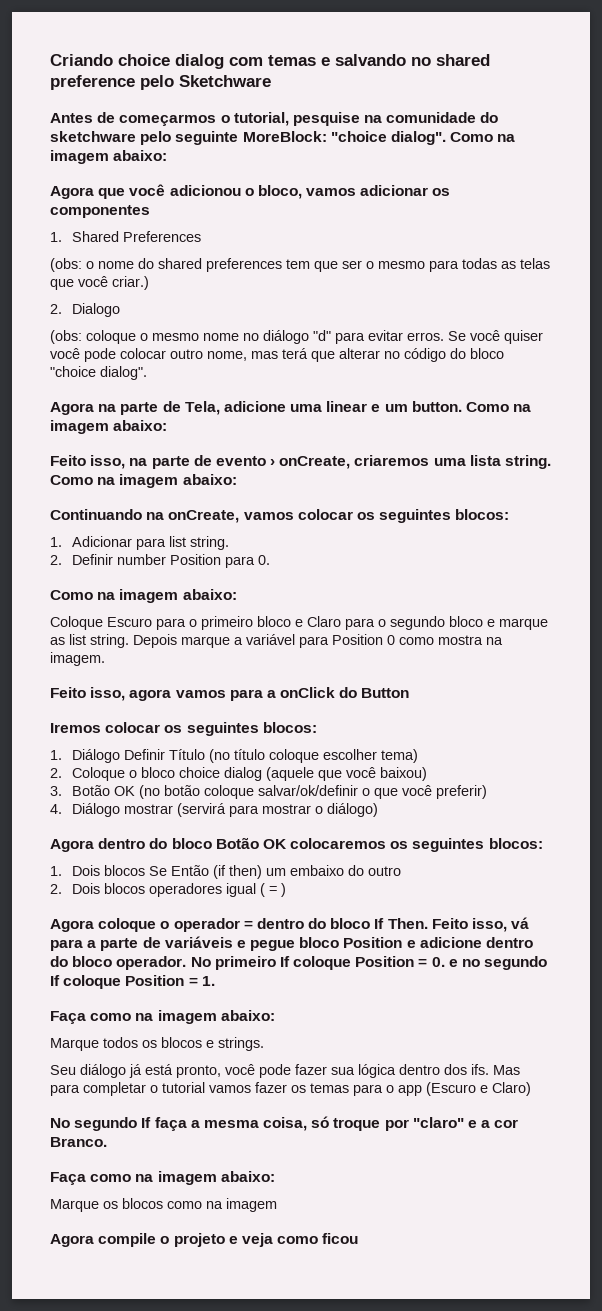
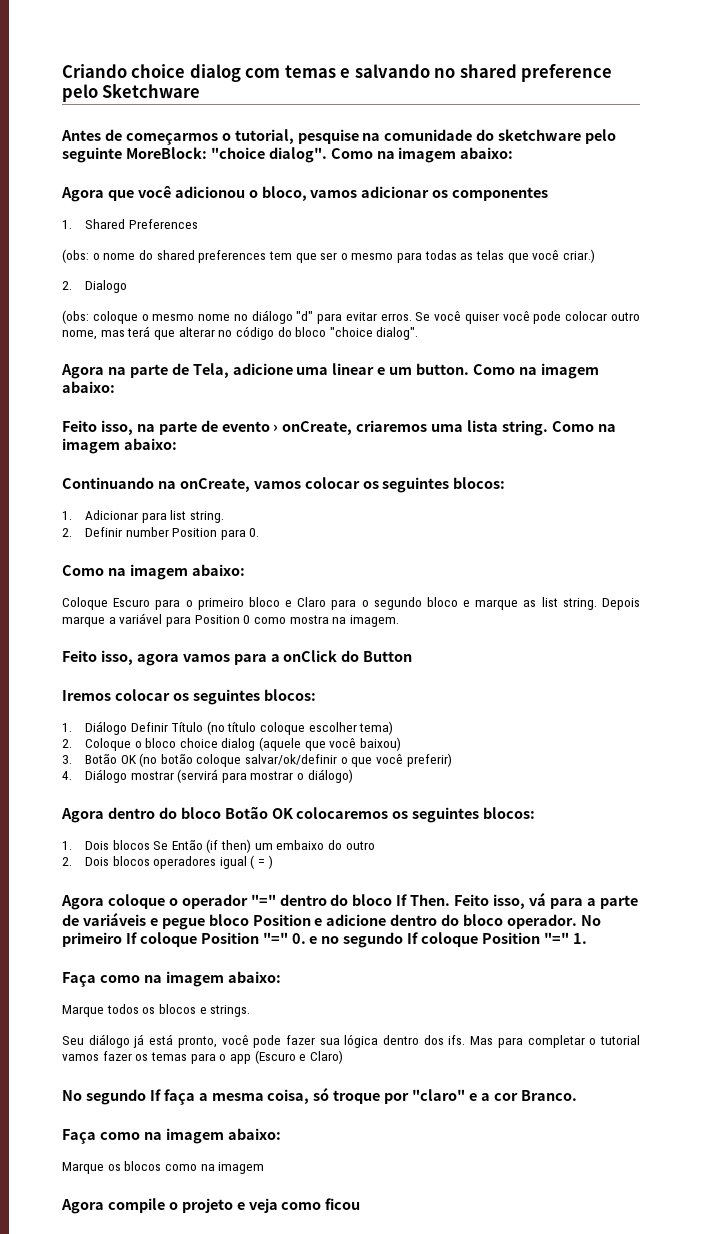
[243,921,253,929] = -> [250,894,276,906] "="
[418,959,428,967] = -> [262,932,288,944] "="
[188,978,198,986] = -> [543,932,569,944] "="

